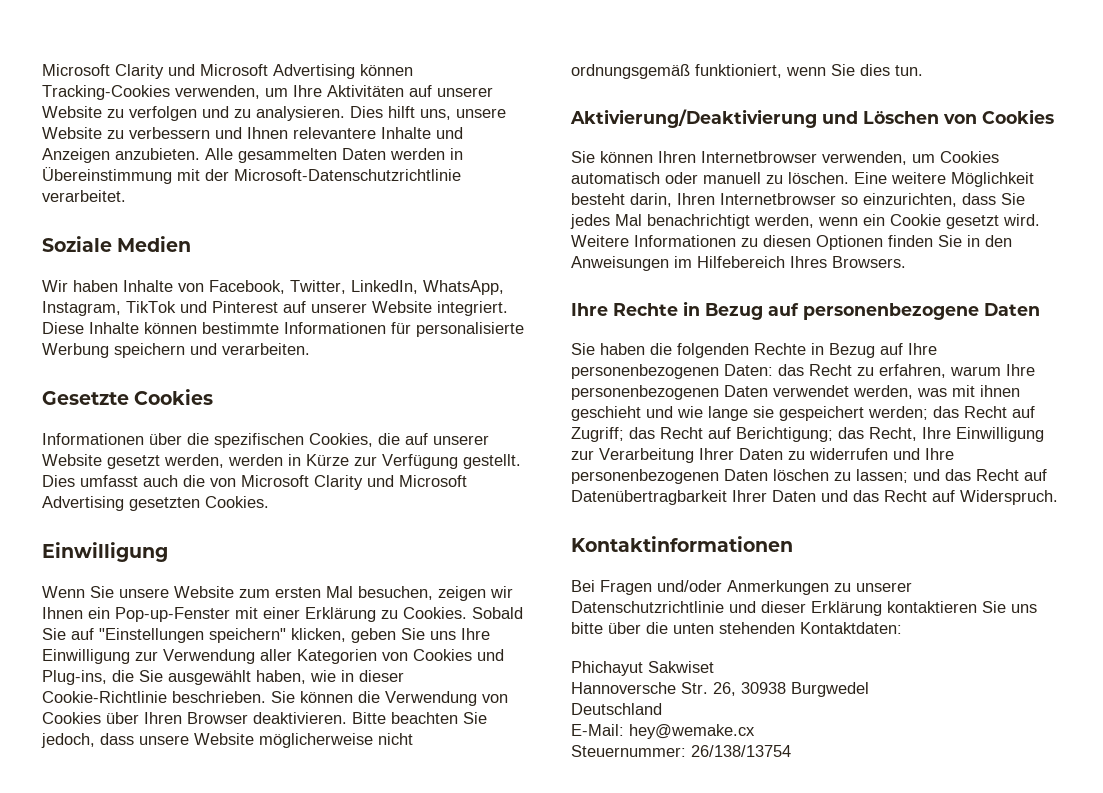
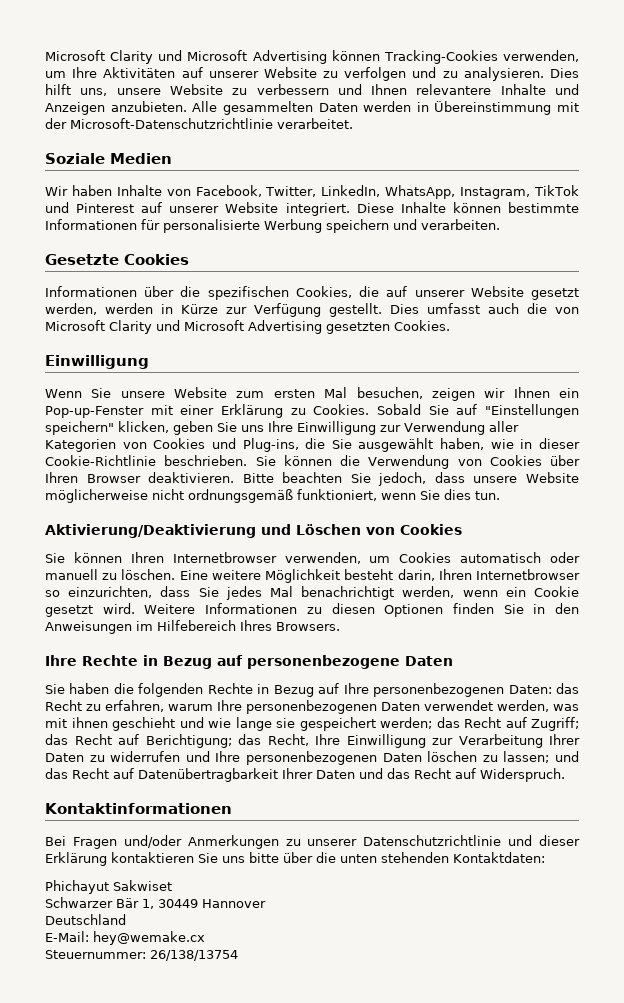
[571,682,869,697] Hannoversche Str. 26, 30938 Burgwedel -> [45,897,266,909] Schwarzer Bär 1, 30449 Hannover

